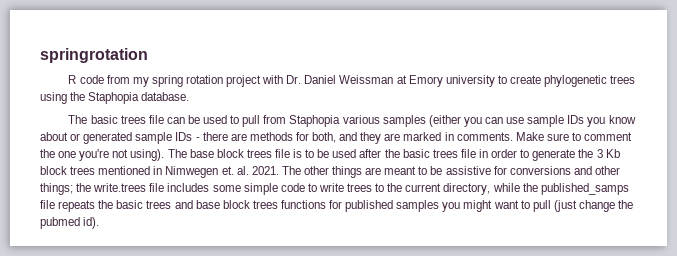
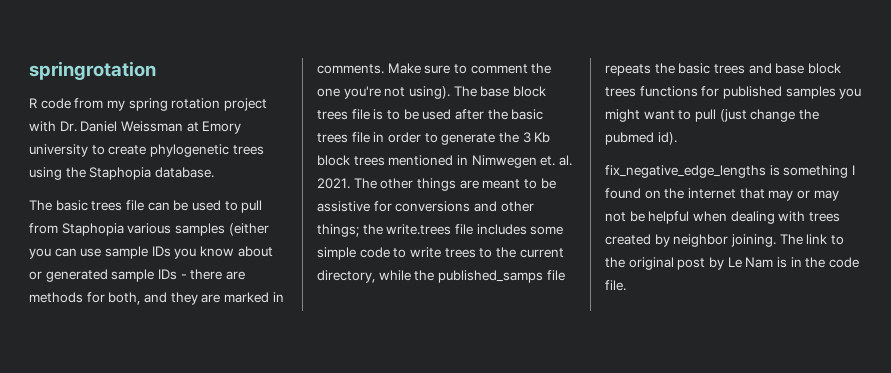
(100, 223) none -> [605,165,855,178] [605,188,839,201] [605,211,840,224] [605,234,844,247] [605,257,859,270] [605,280,626,291] // fix_negative_edge_lengths is something I found on the internet that may or may not be helpful when dealing with trees created by neighbor joining. The link to the original post by Le Nam is in the code file.

